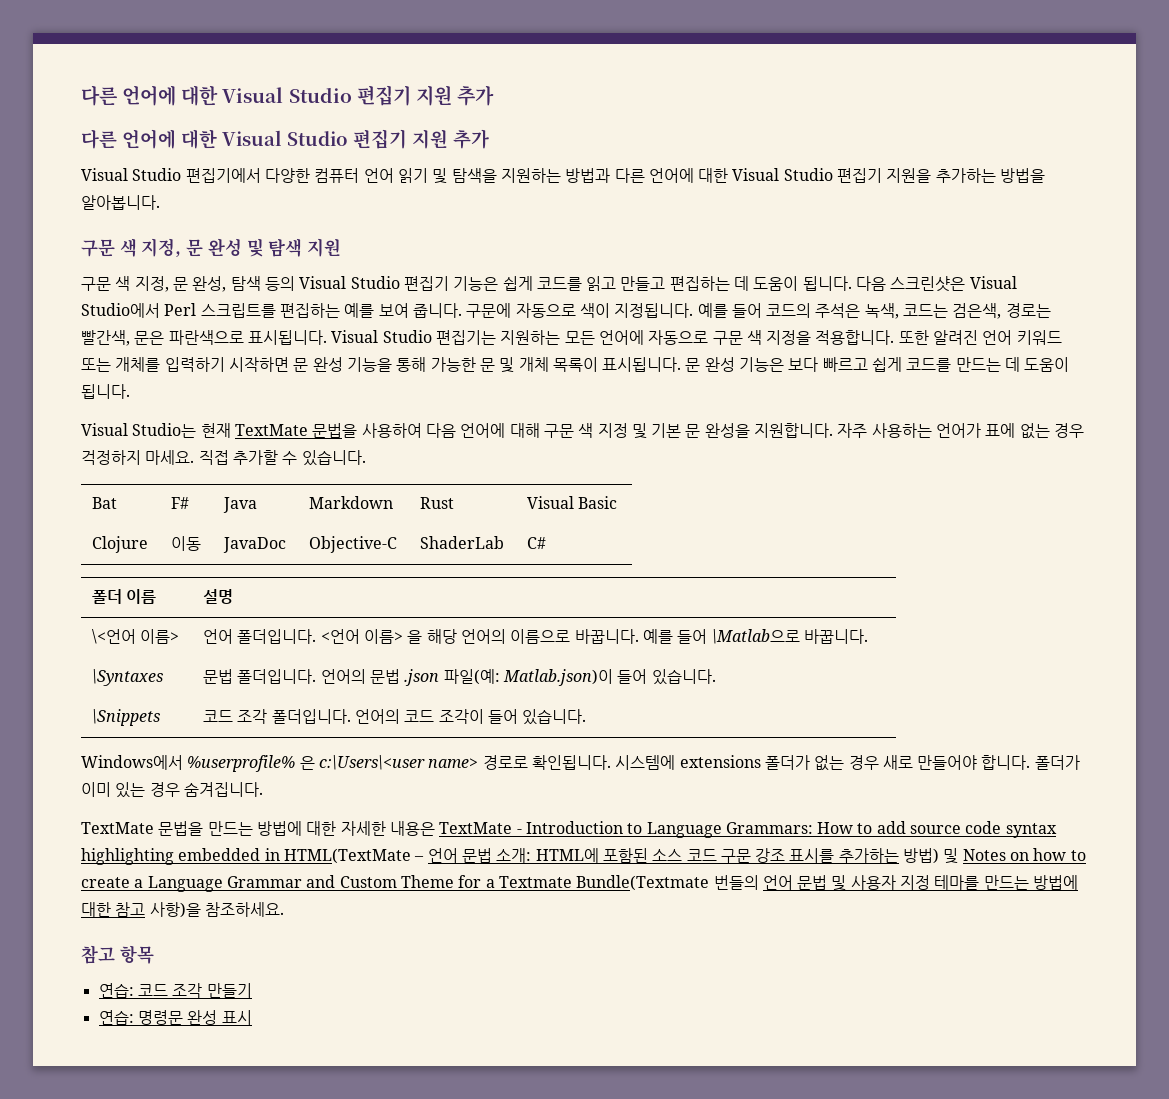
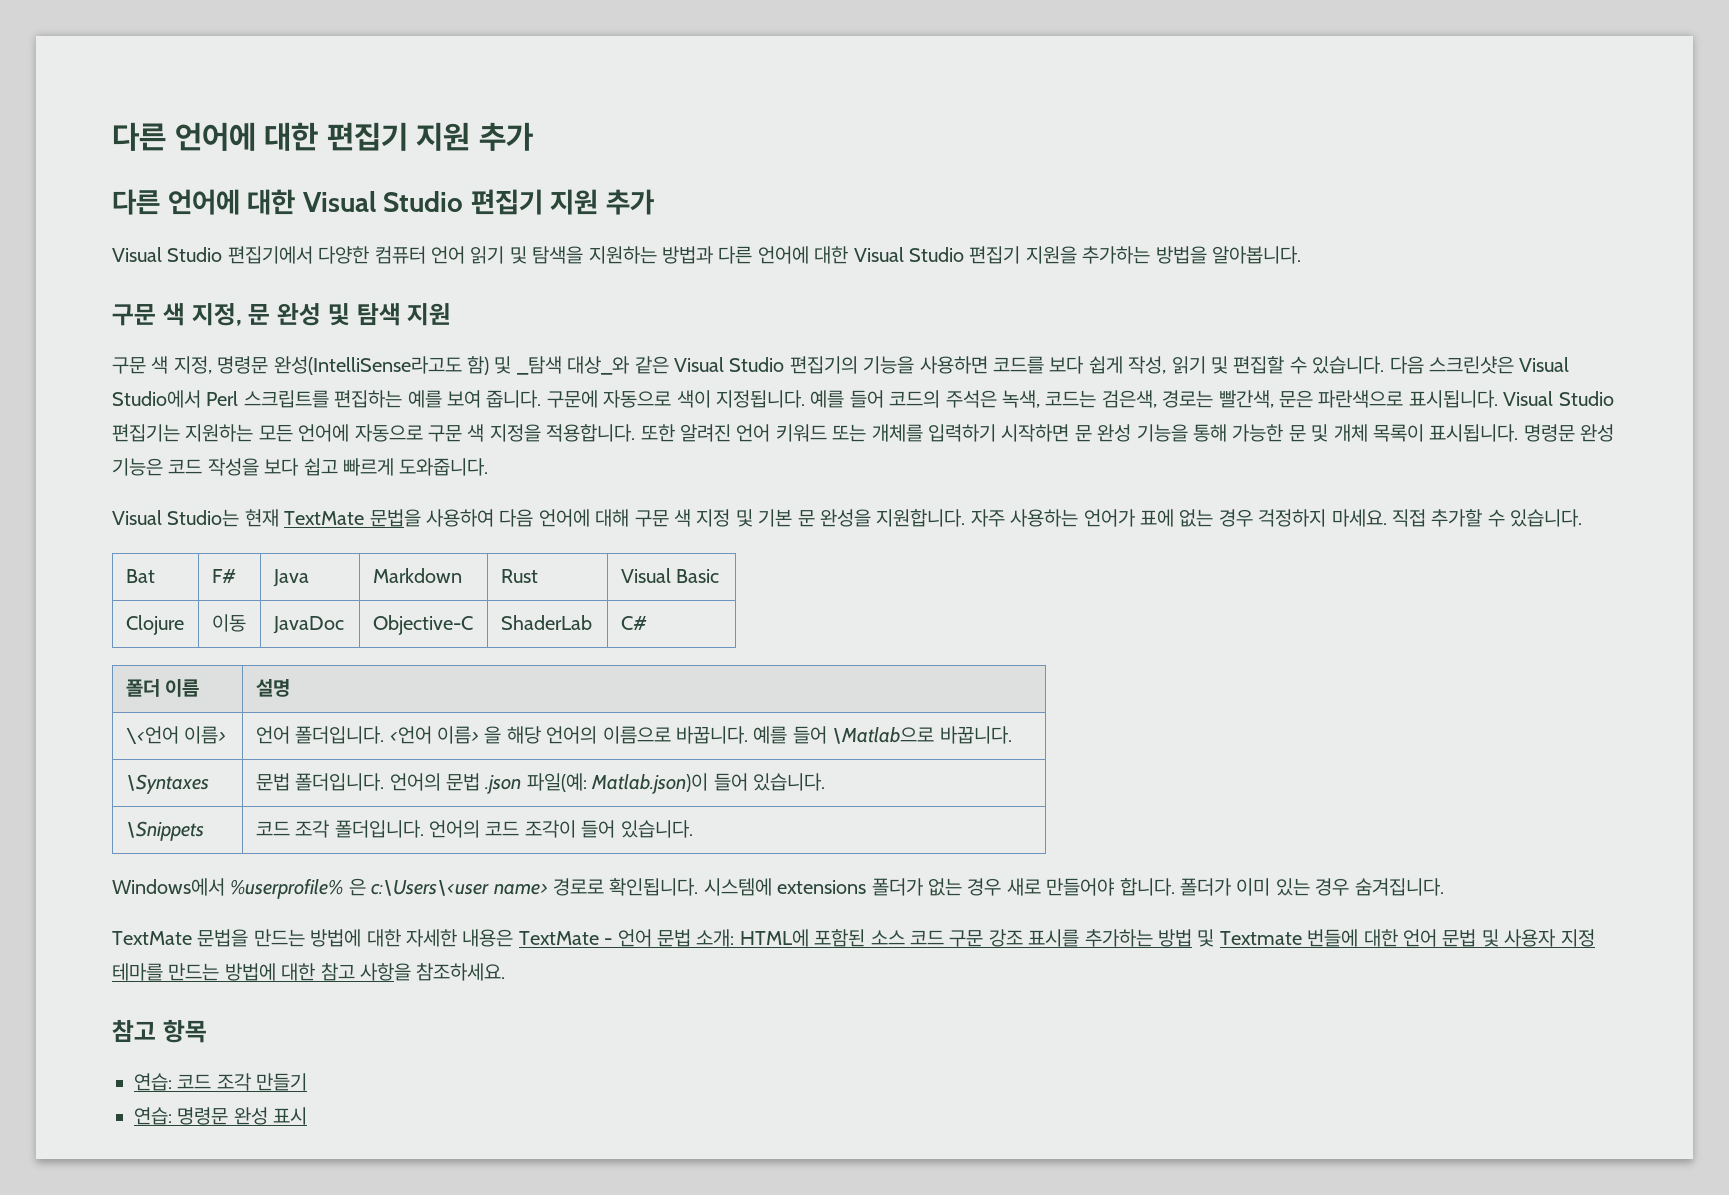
[81,85,352,106] 다른 언어에 대한 Visual Studio -> [112,122,319,151] 다른 언어에 대한
[172,276,852,292] 문 완성, 탐색 등의 Visual Studio 편집기 기능은 쉽게 코드를 읽고 만들고 편집하는 데 도움이 됩니다. -> [217,356,1385,375] 명령문 완성(IntelliSense라고도 함) 및 _탐색 대상_와 같은 Visual Studio 편집기의 기능을 사용하면 코드를 보다 쉽게 작성, 읽기 및 편집할 수 있습니다.
[685,358,701,372] 문 -> [1523,424,1575,442] 명령문
[788,357,1070,372] [81,384,130,399] 보다 빠르고 쉽게 코드를 만드는 데 도움이 됩니다. -> [168,458,489,476] 코드 작성을 보다 쉽고 빠르게 도와줍니다.
[525,821,1057,838] [81,848,425,865] Introduction to Language Grammars: How to add source code syntax highlighting embedded in HTML(TextMate – -> (613, 941) none
[903,848,1086,864] [81,875,759,892] 방법) 및 Notes on how to create a Language Grammar and Custom Theme for a Textmate Bundle(Textmate 번들의 -> [1157,929,1398,947] 방법 및 Textmate 번들에 대한
[149,902,201,918] 사항)을 -> [360,963,411,981] 사항을

